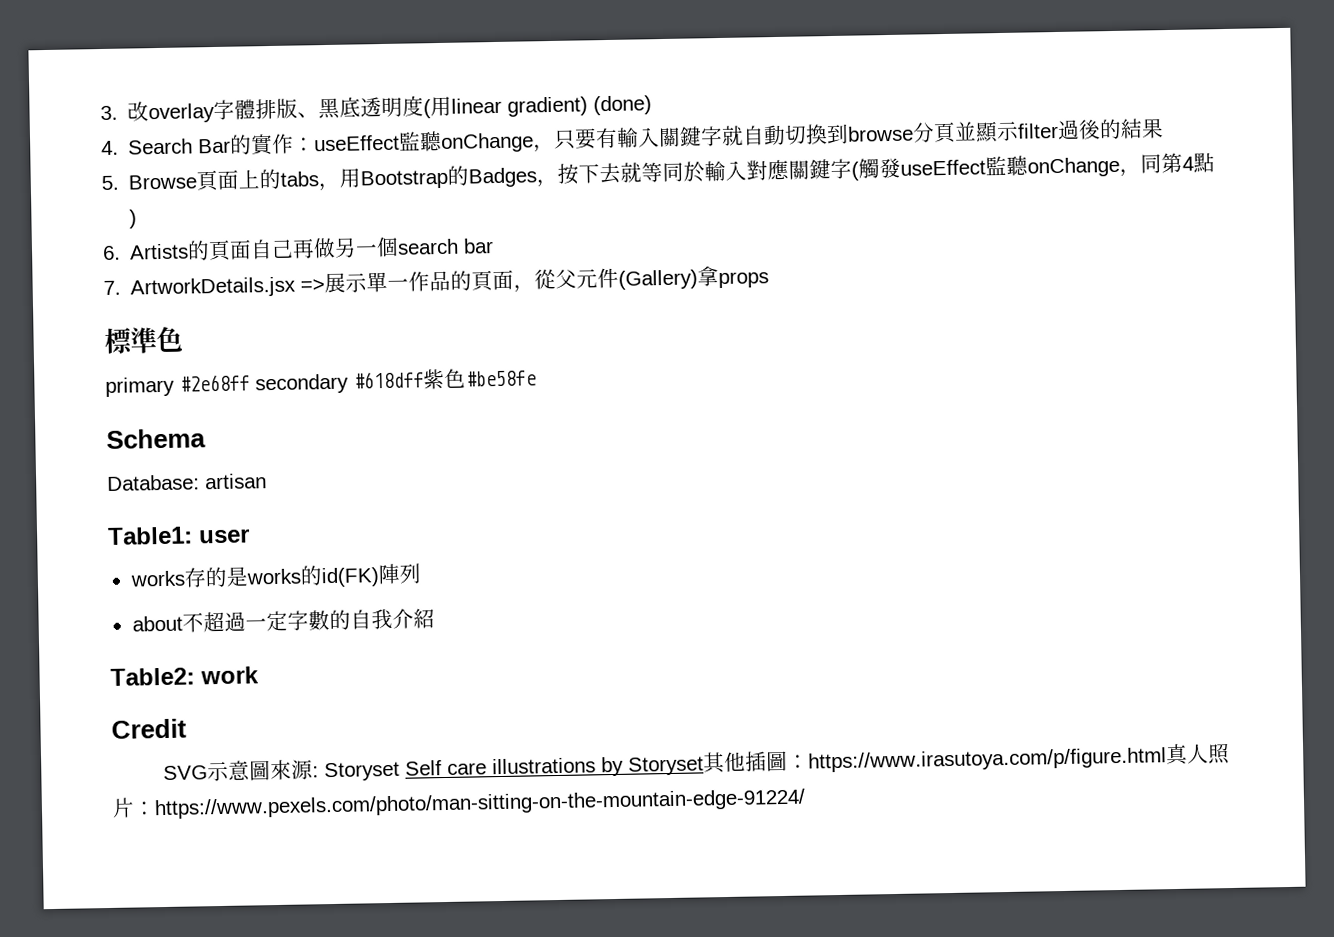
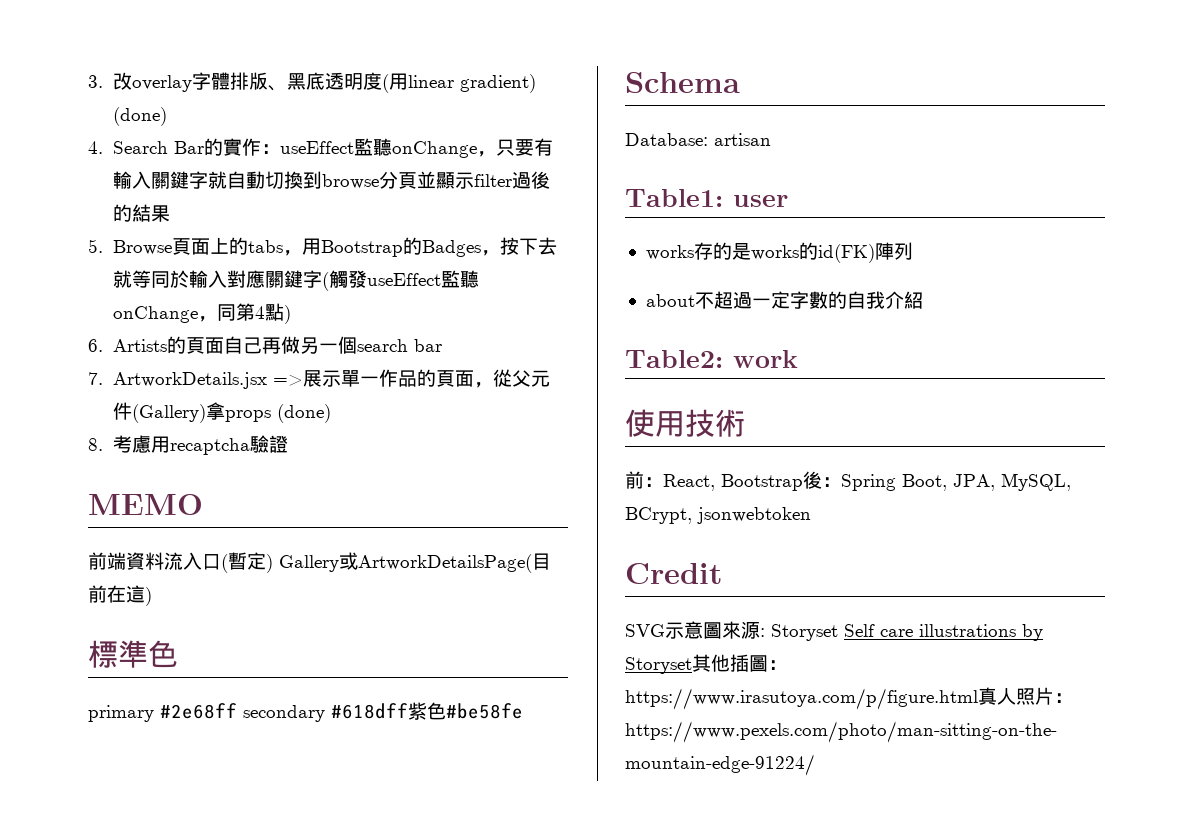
(770, 280) none -> [276,404,331,423] [88,435,288,455] [88,494,203,515] [88,552,551,573] [88,585,152,606] (done) // 8.考慮用recaptcha驗證 // MEMO // 前端資料流入口(暫定) Gallery或ArtworkDetailsPage(目前在這)
(259, 675) none -> [625,409,745,437] [625,471,1071,491] [625,507,811,524] // 使用技術 // 前：React, Bootstrap後：Spring Boot, JPA, MySQL, BCrypt, jsonwebtoken

